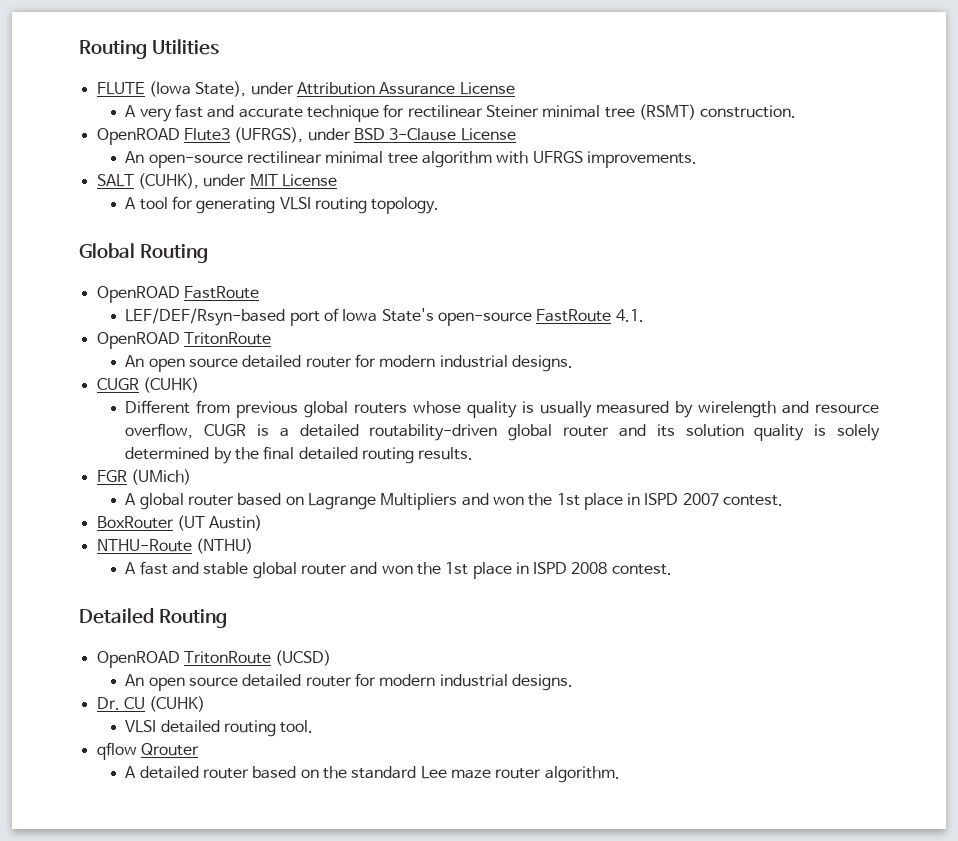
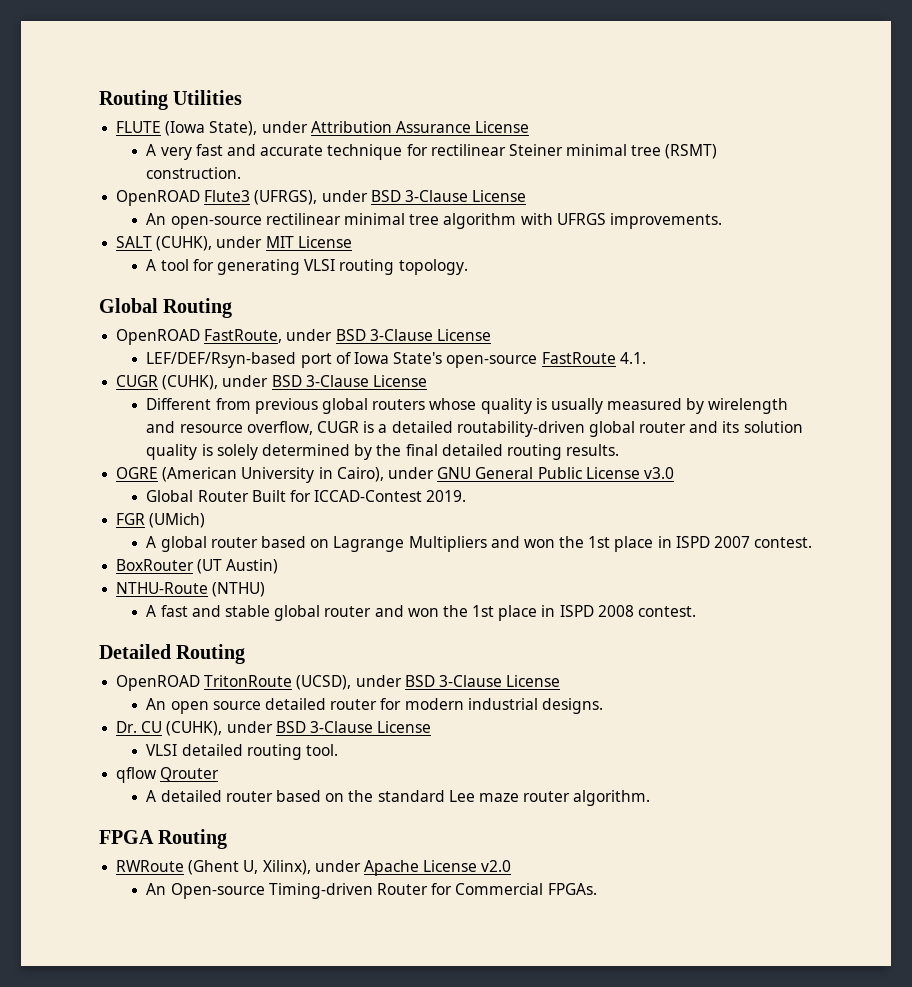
[183,286,259,299] FastRoute -> [204,329,491,343] FastRoute, under BSD 3-Clause License
[96,332,271,349] [125,354,573,372] [96,377,199,393] OpenROAD TritonRoute // An open source detailed router for modern industrial designs. // CUGR (CUHK) -> [116,375,427,390] CUGR (CUHK), under BSD 3-Clause License
(474, 453) none -> [116,467,674,483] [146,490,467,502] // OGRE (American University in Cairo), under GNU General Public License v3.0 // Global Router Built for ICCAD-Contest 2019.
[275,650,332,666] (UCSD) -> [296,675,561,690] (UCSD), under BSD 3-Clause License
[149,696,206,712] (CUHK) -> [166,721,432,736] (CUHK), under BSD 3-Clause License
(620, 774) none -> [99,829,228,849] [116,860,512,876] [146,883,597,899] // FPGA Routing // RWRoute (Ghent U, Xilinx), under Apache License v2.0 // An Open-source Timing-driven Router for Commercial FPGAs.

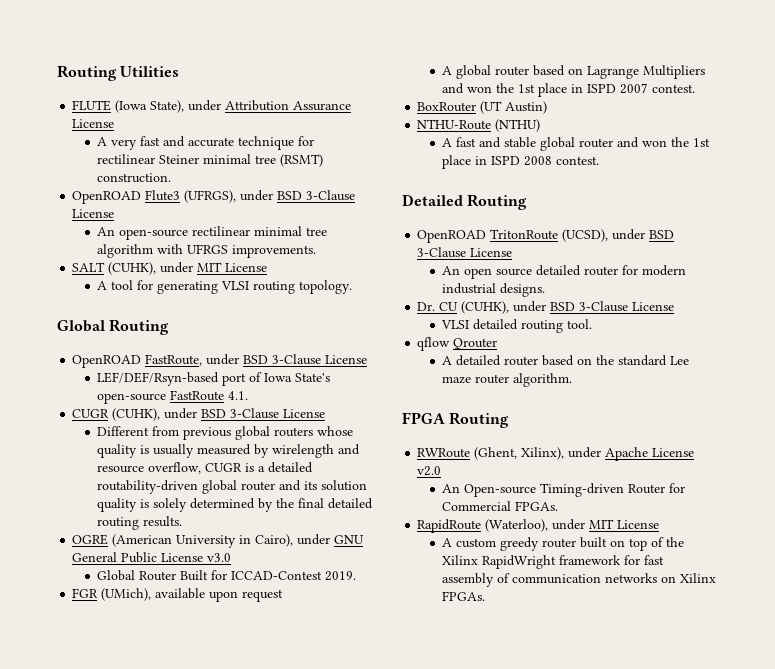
[149,513,206,528] (UMich) -> [101,588,284,602] (UMich), available upon request
[188,860,259,875] (Ghent U, -> [474,447,518,460] (Ghent,
(597, 889) none -> [417,519,660,533] [442,537,685,551] [442,555,665,569] [442,573,717,587] [442,591,486,601] // RapidRoute (Waterloo), under MIT License // A custom greedy router built on top of the Xilinx RapidWright framework for fast assembly of communication networks on Xilinx FPGAs.

